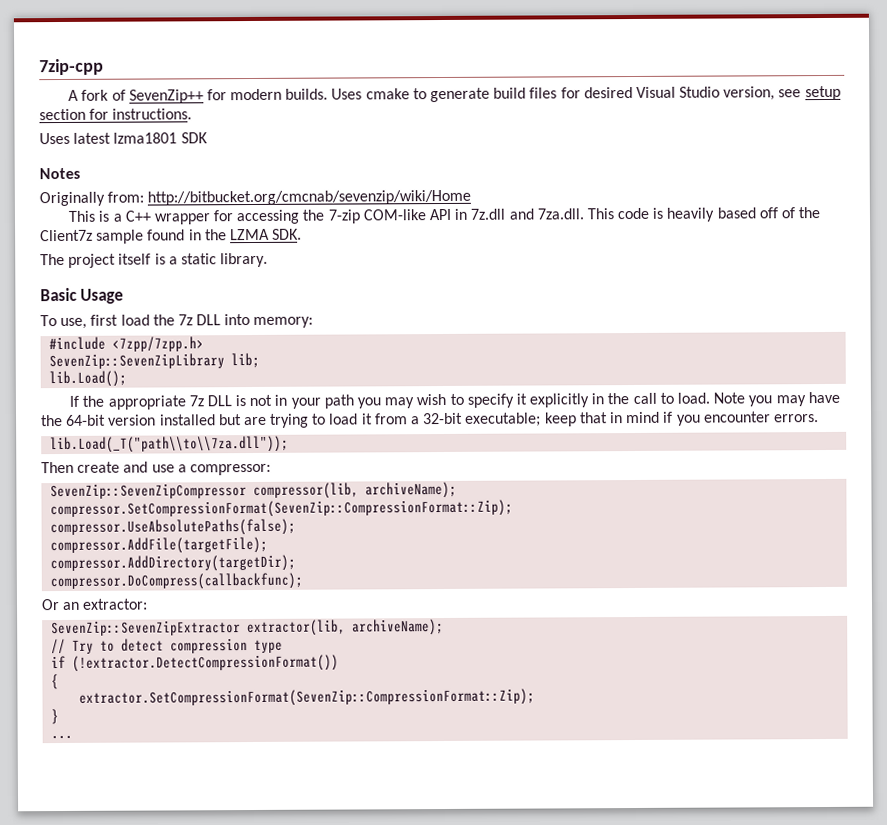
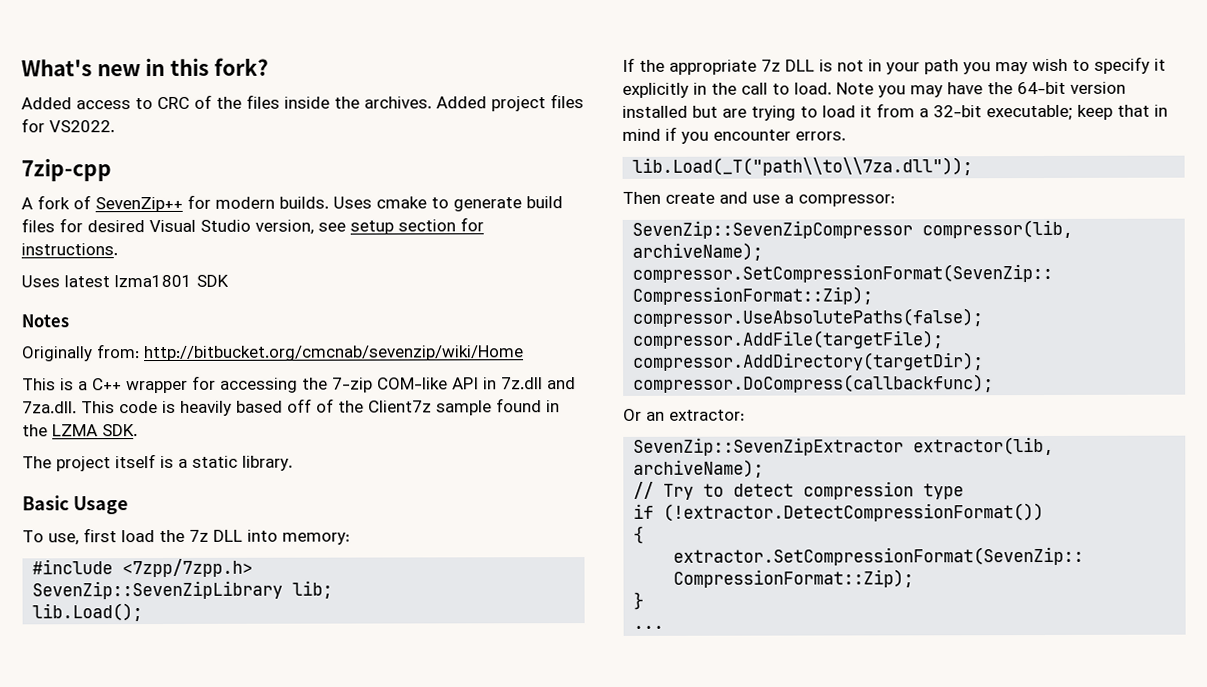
(39, 67) none -> [21,57,269,77] [21,94,584,112] [21,118,115,133] What's new in this fork? // Added access to CRC of the files inside the archives. Added project files for VS2022. //

